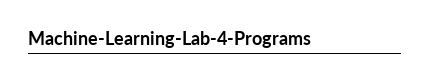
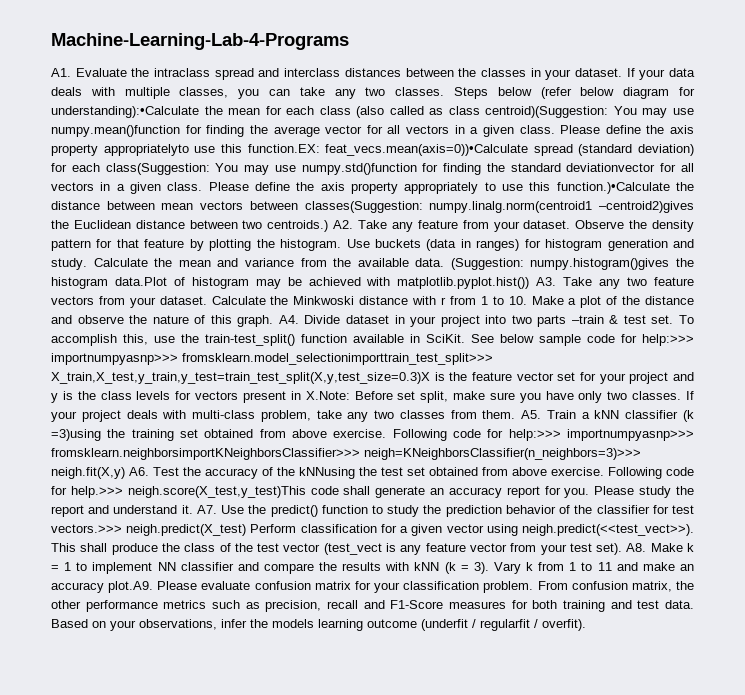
(311, 39) none -> [51,68,695,80] [51,87,695,99] [51,106,695,118] [51,125,694,137] [51,144,694,156] [51,163,694,175] [51,182,694,194] [51,201,694,213] [51,220,695,232] [51,239,694,251] [51,258,694,270] [51,277,694,289] [51,296,695,308] [51,315,694,327] [51,334,694,346] [51,353,493,365] [51,372,694,384] [51,391,695,403] [51,410,694,422] [51,429,694,441] [51,448,641,460] [51,467,694,479] [51,486,694,498] [51,505,694,517] [51,524,694,536] [51,543,694,555] [51,562,695,574] [51,581,694,593] [51,600,694,612] [51,619,586,631] // A1. Evaluate the intraclass spread and interclass distances between the classes in your dataset. If your data deals with multiple classes, you can take any two classes. Steps below (refer below diagram for understanding):•Calculate the mean for each class (also called as class centroid)(Suggestion: You may use numpy.mean()function for finding the average vector for all vectors in a given class. Please define the axis property appropriatelyto use this function.EX: feat_vecs.mean(axis=0))•Calculate spread (standard deviation) for each class(Suggestion: You may use numpy.std()function for finding the standard deviationvector for all vectors in a given class. Please define the axis property appropriately to use this function.)•Calculate the distance between mean vectors between classes(Suggestion: numpy.linalg.norm(centroid1 –centroid2)gives the Euclidean distance between two centroids.) A2. Take any feature from your dataset. Observe the density pattern for that feature by plotting the histogram. Use buckets (data in ranges) for histogram generation and study. Calculate the mean and variance from the available data. (Suggestion: numpy.histogram()gives the histogram data.Plot of histogram may be achieved with matplotlib.pyplot.hist()) A3. Take any two feature vectors from your dataset. Calculate the Minkwoski distance with r from 1 to 10. Make a plot of the distance and observe the nature of this graph. A4. Divide dataset in your project into two parts –train & test set. To accomplish this, use the train-test_split() function available in SciKit. See below sample code for help:>>> importnumpyasnp>>> fromsklearn.model_selectionimporttrain_test_split>>> X_train,X_test,y_train,y_test=train_test_split(X,y,test_size=0.3)X is the feature vector set for your project and y is the class levels for vectors present in X.Note: Before set split, make sure you have only two classes. If your project deals with multi-class problem, take any two classes from them. A5. Train a kNN classifier (k =3)using the training set obtained from above exercise. Following code for help:>>> importnumpyasnp>>> fromsklearn.neighborsimportKNeighborsClassifier>>> neigh=KNeighborsClassifier(n_neighbors=3)>>> neigh.fit(X,y) A6. Test the accuracy of the kNNusing the test set obtained from above exercise. Following code for help.>>> neigh.score(X_test,y_test)This code shall generate an accuracy report for you. Please study the report and understand it. A7. Use the predict() function to study the prediction behavior of the classifier for test vectors.>>> neigh.predict(X_test) Perform classification for a given vector using neigh.predict(<<test_vect>>). This shall produce the class of the test vector (test_vect is any feature vector from your test set). A8. Make k = 1 to implement NN classifier and compare the results with kNN (k = 3). Vary k from 1 to 11 and make an accuracy plot.A9. Please evaluate confusion matrix for your classification problem. From confusion matrix, the other performance metrics such as precision, recall and F1-Score measures for both training and test data. Based on your observations, infer the models learning outcome (underfit / regularfit / overfit).

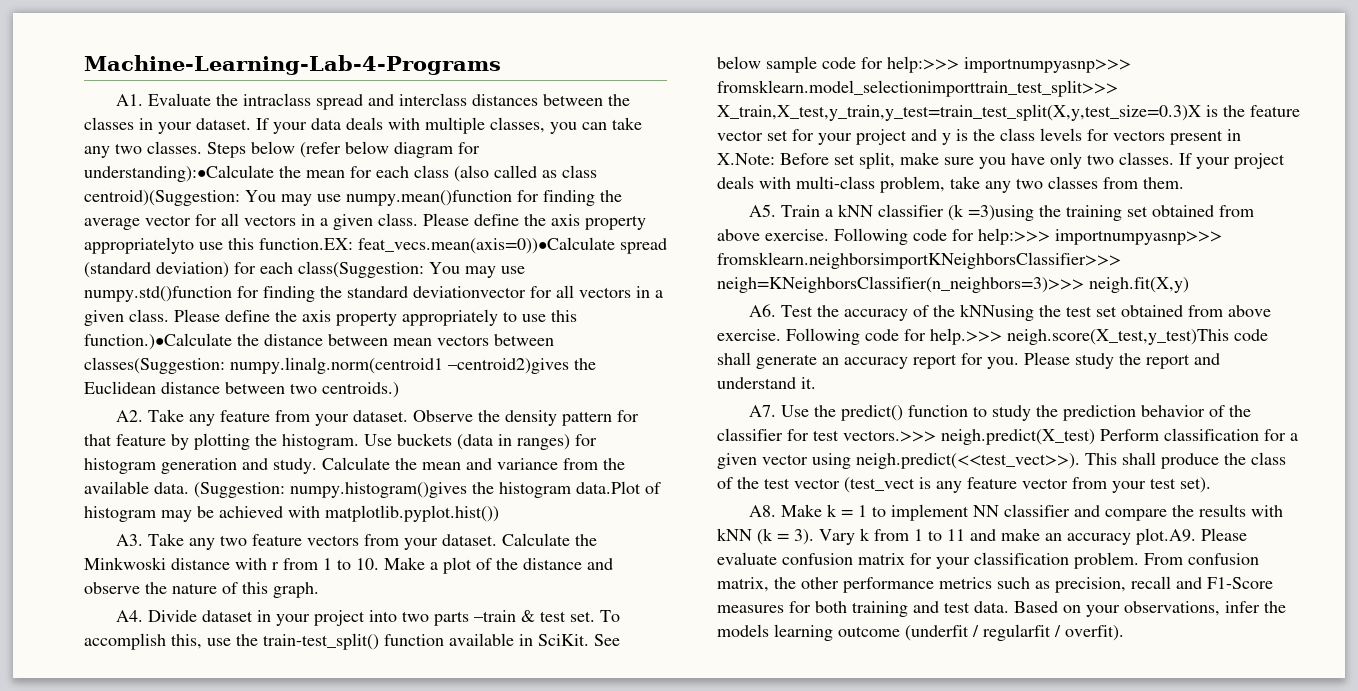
(329, 226) none -> (399, 390) //
(530, 283) none -> (499, 513) //
(274, 321) none -> (319, 590) //
(516, 414) none -> (1184, 183) //
(125, 473) none -> (1189, 285) //
(193, 509) none -> (816, 383) //
(623, 549) none -> (1211, 485) //

